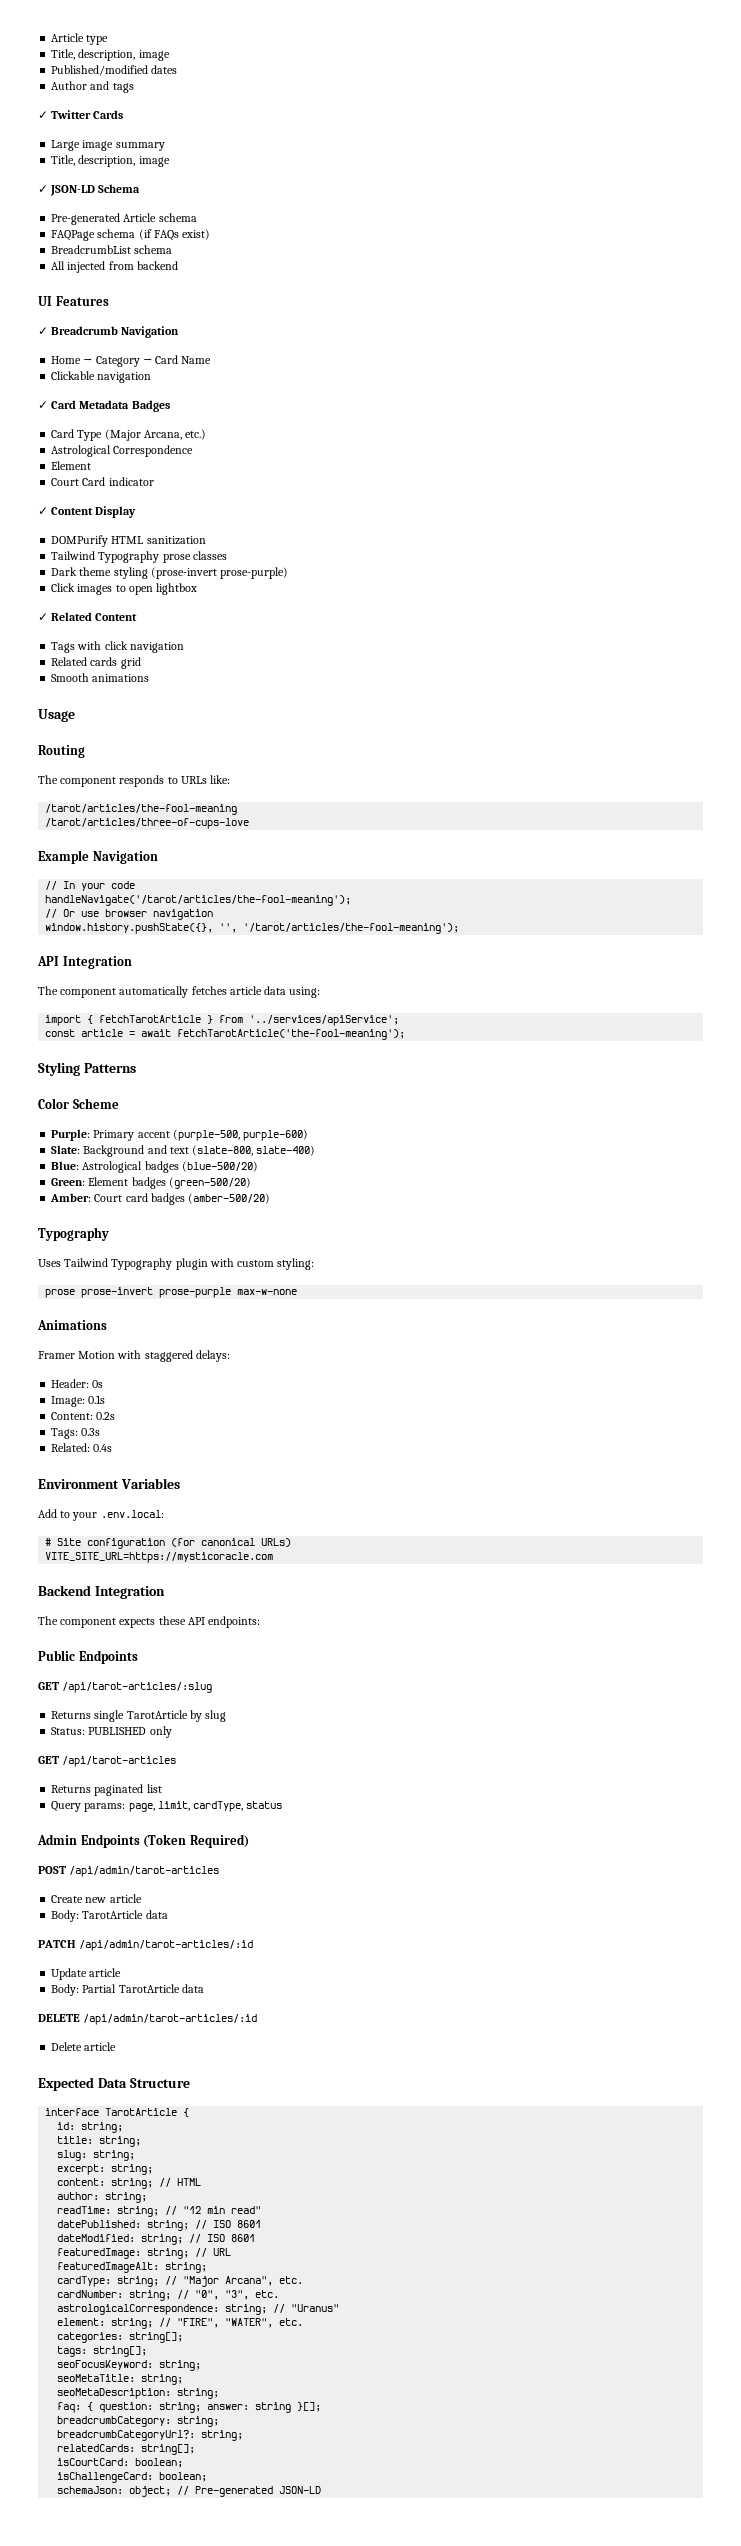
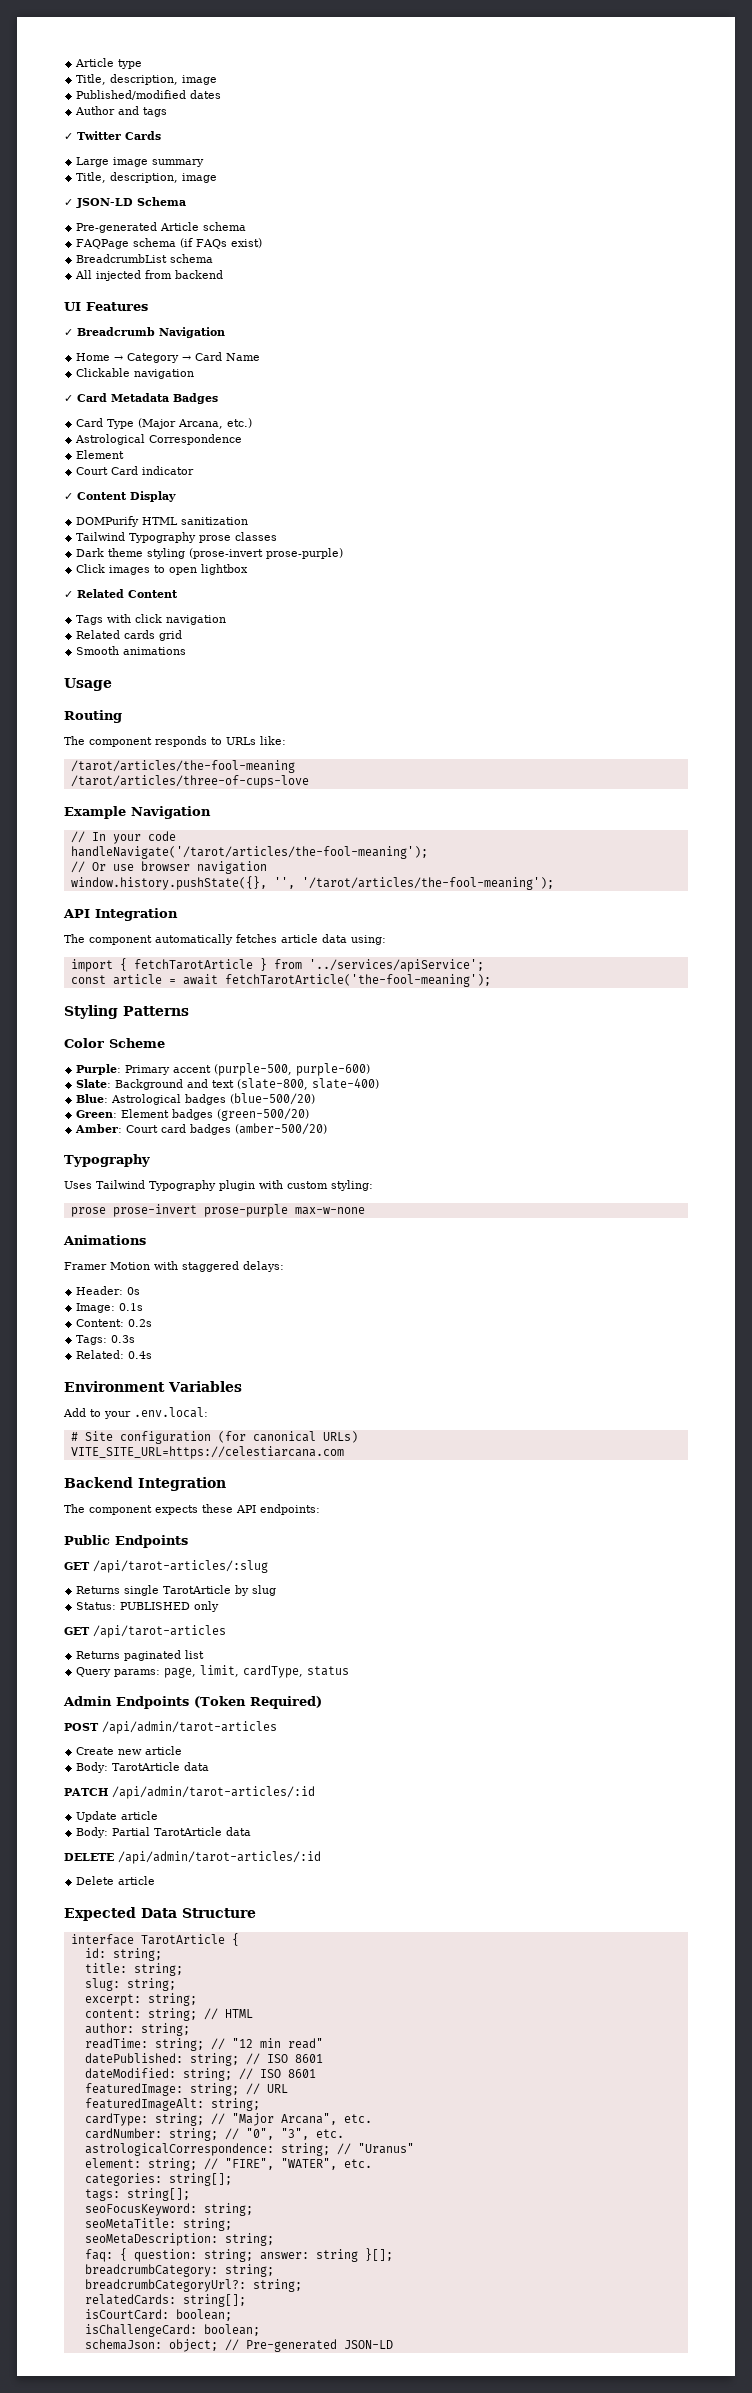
[45,1552,274,1563] VITE_SITE_URL=https://mysticoracle.com -> [70,1446,344,1459] VITE_SITE_URL=https://celestiarcana.com

